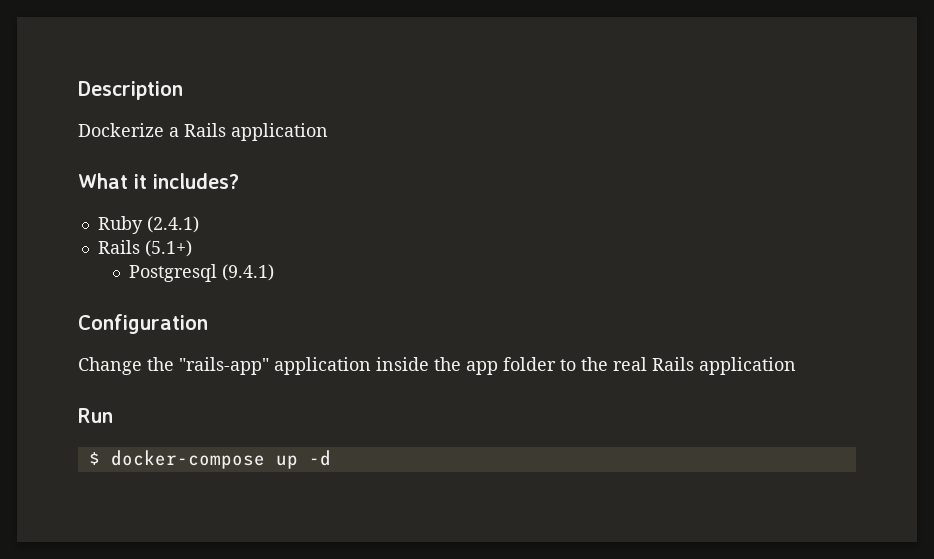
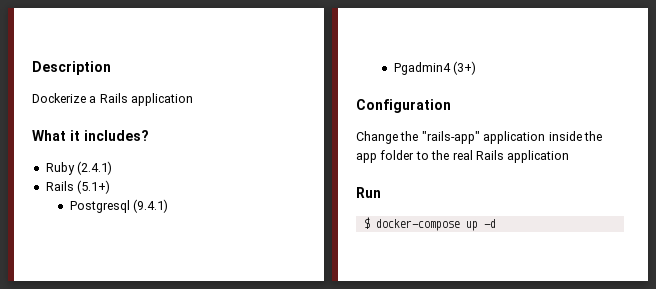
(275, 272) none -> [393,61,477,75] // Pgadmin4 (3+)

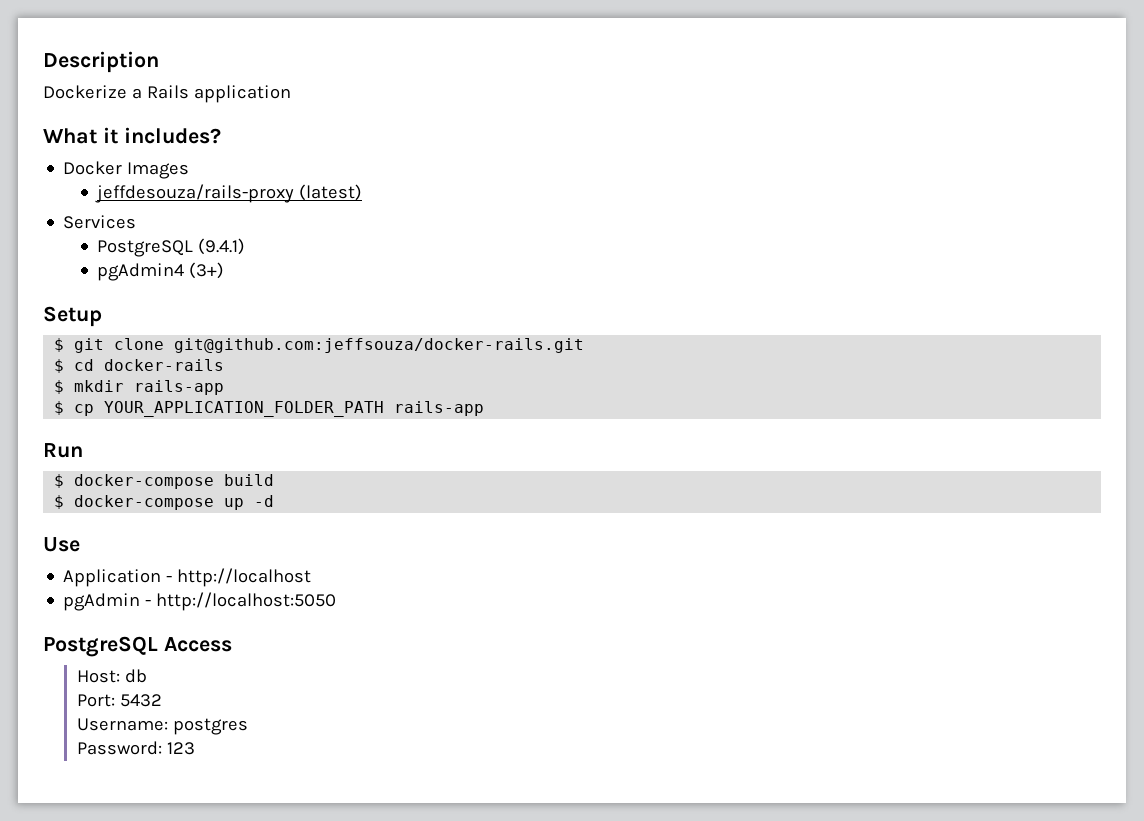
[45,161,113,175] [45,180,111,194] [69,200,130,213] Ruby (2.4.1) // Rails (5.1+) // Postgresql -> [63,161,190,179] [95,184,363,203] [63,215,137,229] [97,240,194,257] Docker Images // jeffdesouza/rails-proxy (latest) // Services // PostgreSQL
[393,62,451,75] Pgadmin4 -> [97,263,185,281] pgAdmin4
[356,99,451,113] [356,131,602,144] [356,150,570,163] [356,187,381,198] [363,217,496,231] Configuration // Change the "rails-app" application inside the app folder to the real Rails application // Run // $ docker-compose up -d -> [43,306,102,327] [54,338,585,353] [54,359,225,373] [54,380,225,395] [54,401,485,417] [43,443,83,458] [54,474,275,489] [54,495,275,510] [43,537,80,552] [63,568,312,587] [63,592,337,611] [43,636,232,657] [77,669,148,683] [77,694,163,707] [77,718,249,735] [77,741,196,755] Setup // $ git clone git@github.com:jeffsouza/docker-rails.git // $ cd docker-rails // $ mkdir rails-app // $ cp YOUR_APPLICATION_FOLDER_PATH rails-app // Run // $ docker-compose build // $ docker-compose up -d // Use // Application - http://localhost // pgAdmin - http://localhost:5050 // PostgreSQL Access // Host: db // Port: 5432 // Username: postgres // Password: 123

